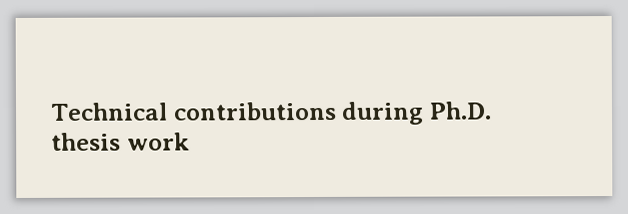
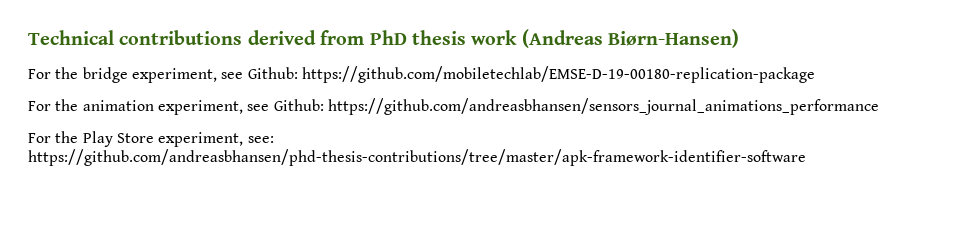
[341,101,493,125] [51,132,190,151] during Ph.D. thesis work -> [247,29,740,48] [28,66,815,83] [28,98,879,115] [28,131,274,147] [28,149,806,166] derived from PhD thesis work (Andreas Biørn-Hansen) // For the bridge experiment, see Github: https://github.com/mobiletechlab/EMSE-D-19-00180-replication-package // For the animation experiment, see Github: https://github.com/andreasbhansen/sensors_journal_animations_performance // For the Play Store experiment, see: https://github.com/andreasbhansen/phd-thesis-contributions/tree/master/apk-framework-identifier-software

